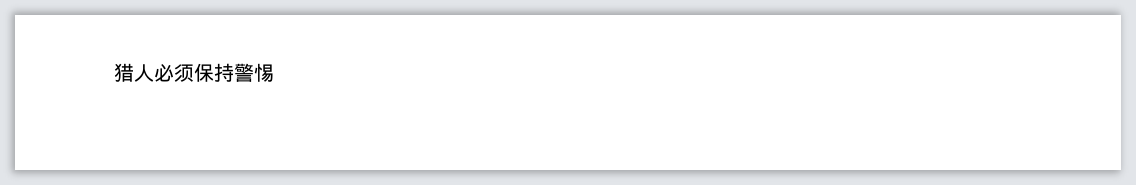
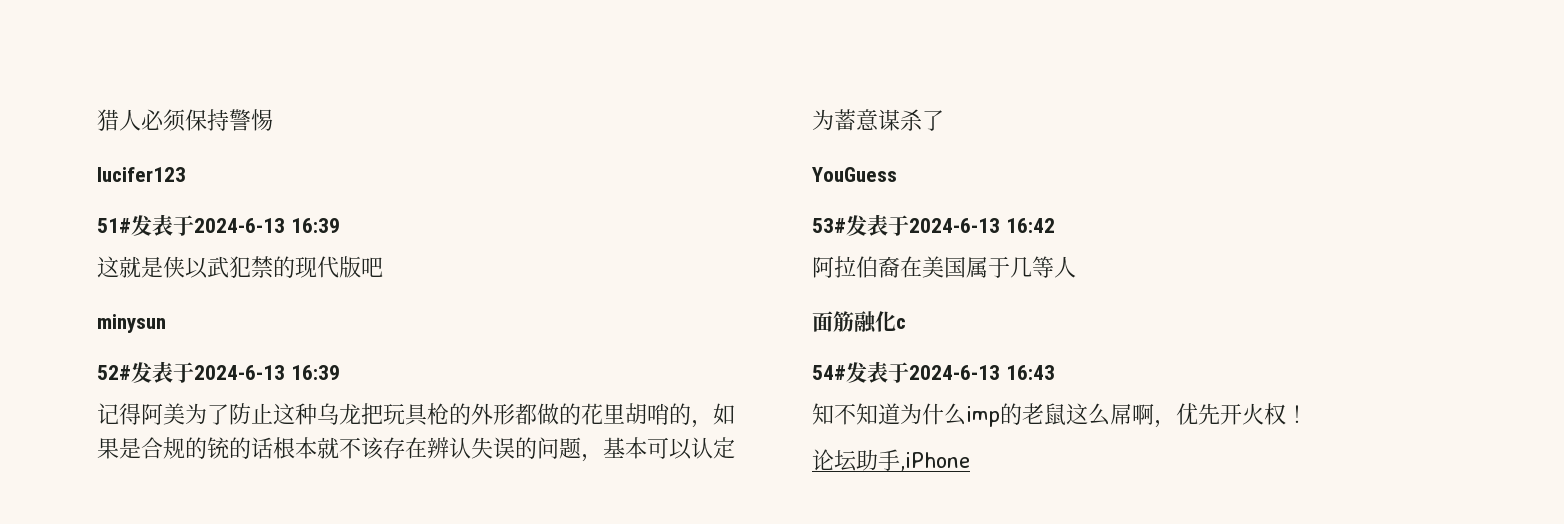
(274, 72) none -> [97,167,186,182] [97,214,340,236] [97,256,383,279] [97,314,166,333] [97,361,340,383] [97,403,735,428] [97,437,735,462] [812,109,944,131] [812,167,897,182] [812,214,1055,236] [812,256,1076,278] [812,311,906,334] [812,361,1055,383] [812,403,1308,428] [812,449,970,472] // lucifer123 // 51#发表于2024-6-13 16:39 // 这就是侠以武犯禁的现代版吧 // minysun // 52#发表于2024-6-13 16:39 // 记得阿美为了防止这种乌龙把玩具枪的外形都做的花里胡哨的，如果是合规的铳的话根本就不该存在辨认失误的问题，基本可以认定为蓄意谋杀了 // YouGuess // 53#发表于2024-6-13 16:42 // 阿拉伯裔在美国属于几等人 // 面筋融化c // 54#发表于2024-6-13 16:43 // 知不知道为什么imp的老鼠这么屌啊，优先开火权！ // 论坛助手,iPhone

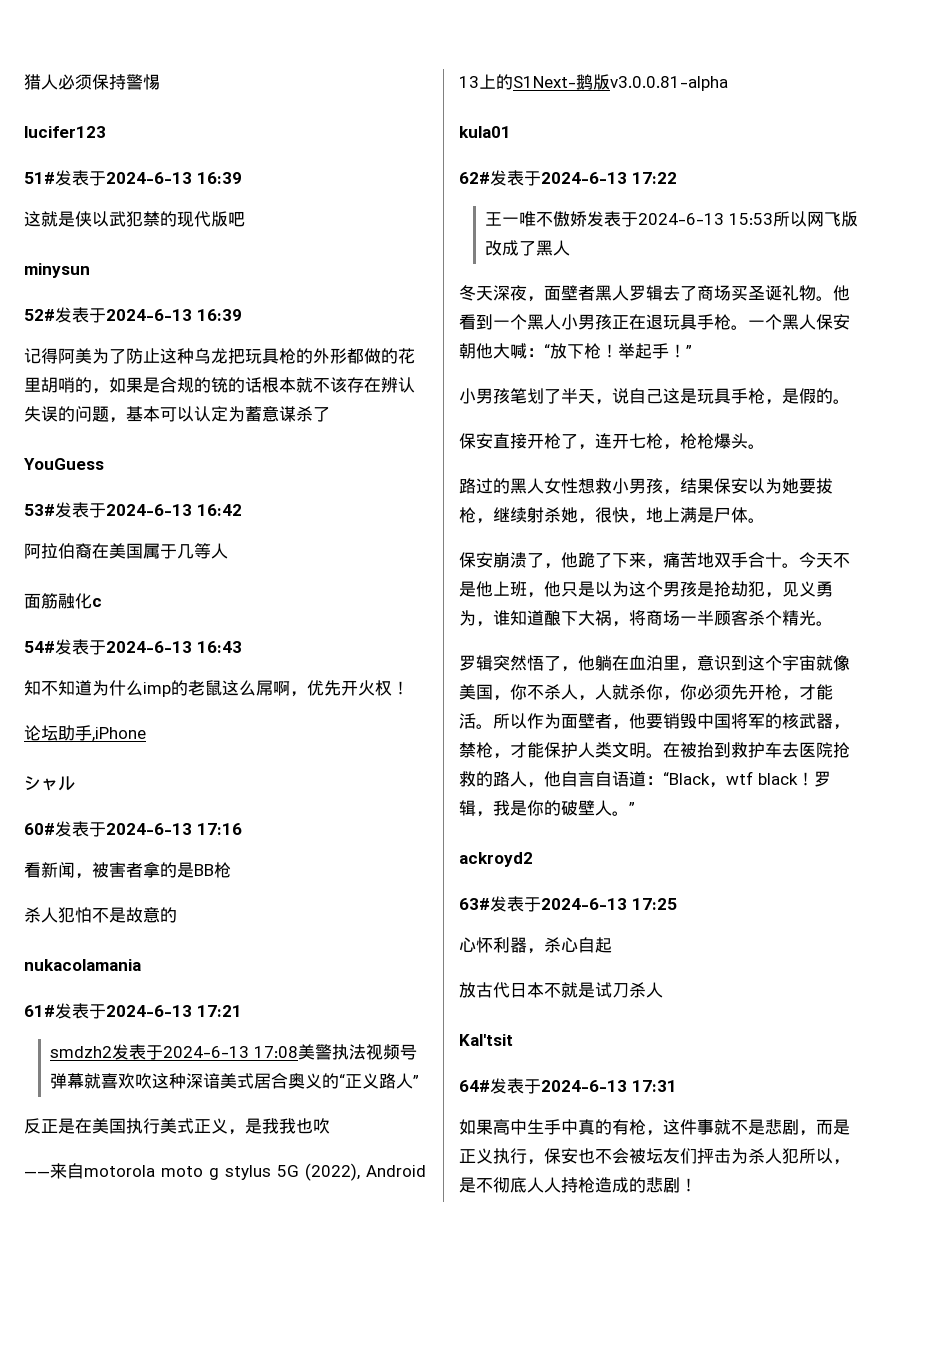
(970, 461) none -> [24,776,75,791] [24,821,242,837] [24,862,231,879] [24,907,177,923] [24,959,141,971] [24,1003,242,1019] [50,1044,418,1060] [50,1073,420,1089] [24,1118,330,1135] [24,1163,426,1181] [459,74,728,91] [459,126,511,138] [459,170,677,186] [485,211,859,227] [485,240,571,256] [459,285,850,302] [459,314,850,330] [459,343,692,359] [459,388,850,405] [459,433,765,450] [459,478,833,495] [459,507,765,524] [459,552,850,569] [459,581,833,598] [459,610,833,627] [459,655,850,672] [459,684,833,701] [459,713,850,730] [459,742,850,759] [459,771,831,788] [459,800,635,817] [459,852,533,867] [459,896,677,912] [459,937,612,954] [459,982,663,998] [459,1034,513,1046] [459,1078,677,1094] [459,1119,850,1136] [459,1148,850,1165] [459,1177,697,1193] // シャル // 60#发表于2024-6-13 17:16 // 看新闻，被害者拿的是BB枪 // 杀人犯怕不是故意的 // nukacolamania // 61#发表于2024-6-13 17:21 // smdzh2发表于2024-6-13 17:08美警执法视频号弹幕就喜欢吹这种深谙美式居合奥义的“正义路人” // 反正是在美国执行美式正义，是我我也吹 // ——来自motorola moto g stylus 5G (2022), Android 13上的S1Next-鹅版v3.0.0.81-alpha // kula01 // 62#发表于2024-6-13 17:22 // 王一唯不傲娇发表于2024-6-13 15:53所以网飞版改成了黑人 // 冬天深夜，面壁者黑人罗辑去了商场买圣诞礼物。他看到一个黑人小男孩正在退玩具手枪。一个黑人保安朝他大喊：“放下枪！举起手！” // 小男孩笔划了半天，说自己这是玩具手枪，是假的。 // 保安直接开枪了，连开七枪，枪枪爆头。 // 路过的黑人女性想救小男孩，结果保安以为她要拔枪，继续射杀她，很快，地上满是尸体。 // 保安崩溃了，他跪了下来，痛苦地双手合十。今天不是他上班，他只是以为这个男孩是抢劫犯，见义勇为，谁知道酿下大祸，将商场一半顾客杀个精光。 // 罗辑突然悟了，他躺在血泊里，意识到这个宇宙就像美国，你不杀人，人就杀你，你必须先开枪，才能活。所以作为面壁者，他要销毁中国将军的核武器，禁枪，才能保护人类文明。在被抬到救护车去医院抢救的路人，他自言自语道：“Black，wtf black！罗辑，我是你的破壁人。” // ackroyd2 // 63#发表于2024-6-13 17:25 // 心怀利器，杀心自起 // 放古代日本不就是试刀杀人 // Kal'tsit // 64#发表于2024-6-13 17:31 // 如果高中生手中真的有枪，这件事就不是悲剧，而是正义执行，保安也不会被坛友们抨击为杀人犯所以，是不彻底人人持枪造成的悲剧！

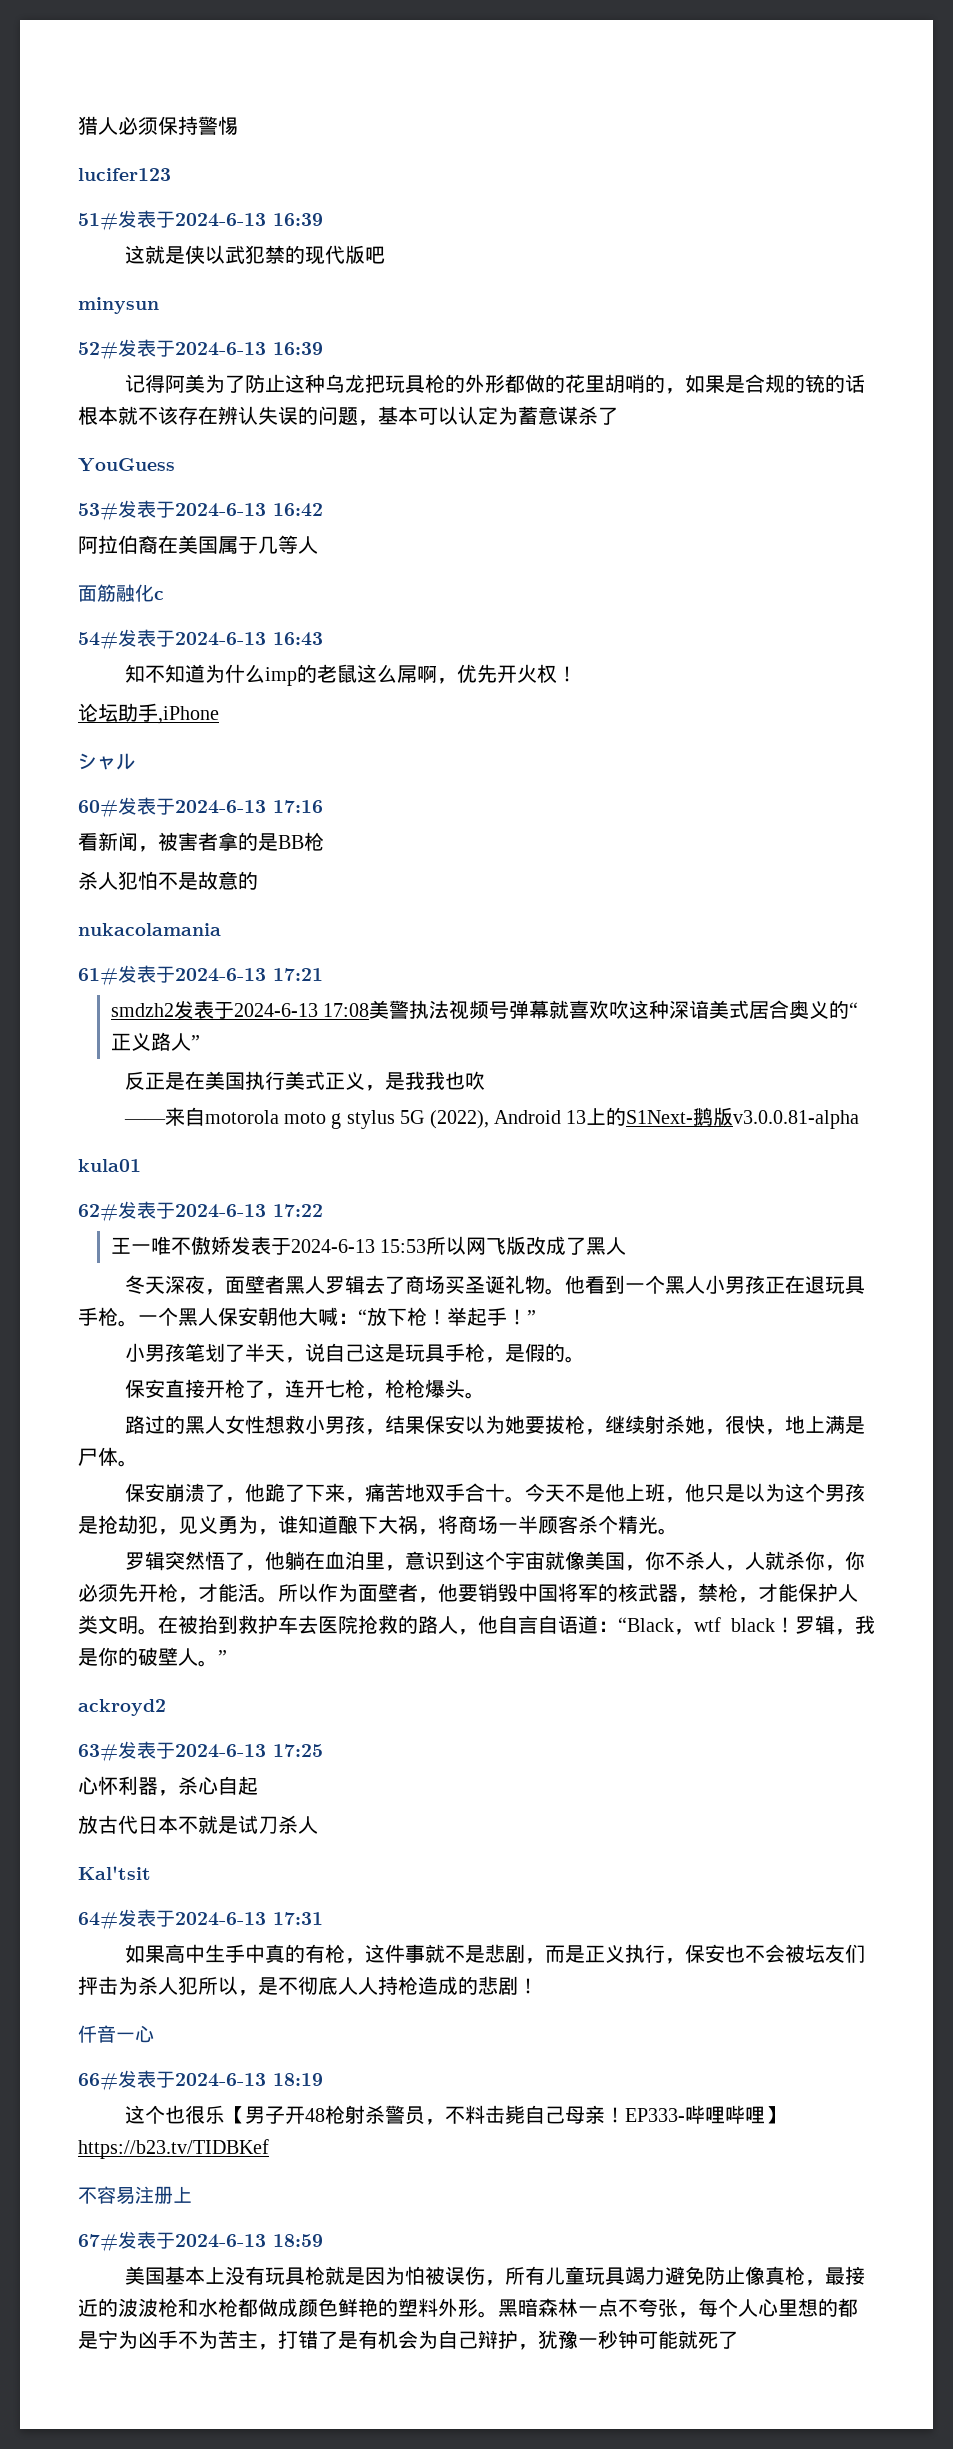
(697, 1185) none -> [78,2025,154,2043] [78,2070,323,2091] [124,2105,785,2125] [78,2139,269,2159] [78,2186,192,2204] [78,2231,323,2252] [124,2266,865,2286] [78,2298,858,2318] [78,2330,738,2350] // 仟音一心 // 66#发表于2024-6-13 18:19 // 这个也很乐【男子开48枪射杀警员，不料击毙自己母亲！EP333-哔哩哔哩】https://b23.tv/TIDBKef // 不容易注册上 // 67#发表于2024-6-13 18:59 // 美国基本上没有玩具枪就是因为怕被误伤，所有儿童玩具竭力避免防止像真枪，最接近的波波枪和水枪都做成颜色鲜艳的塑料外形。黑暗森林一点不夸张，每个人心里想的都是宁为凶手不为苦主，打错了是有机会为自己辩护，犹豫一秒钟可能就死了

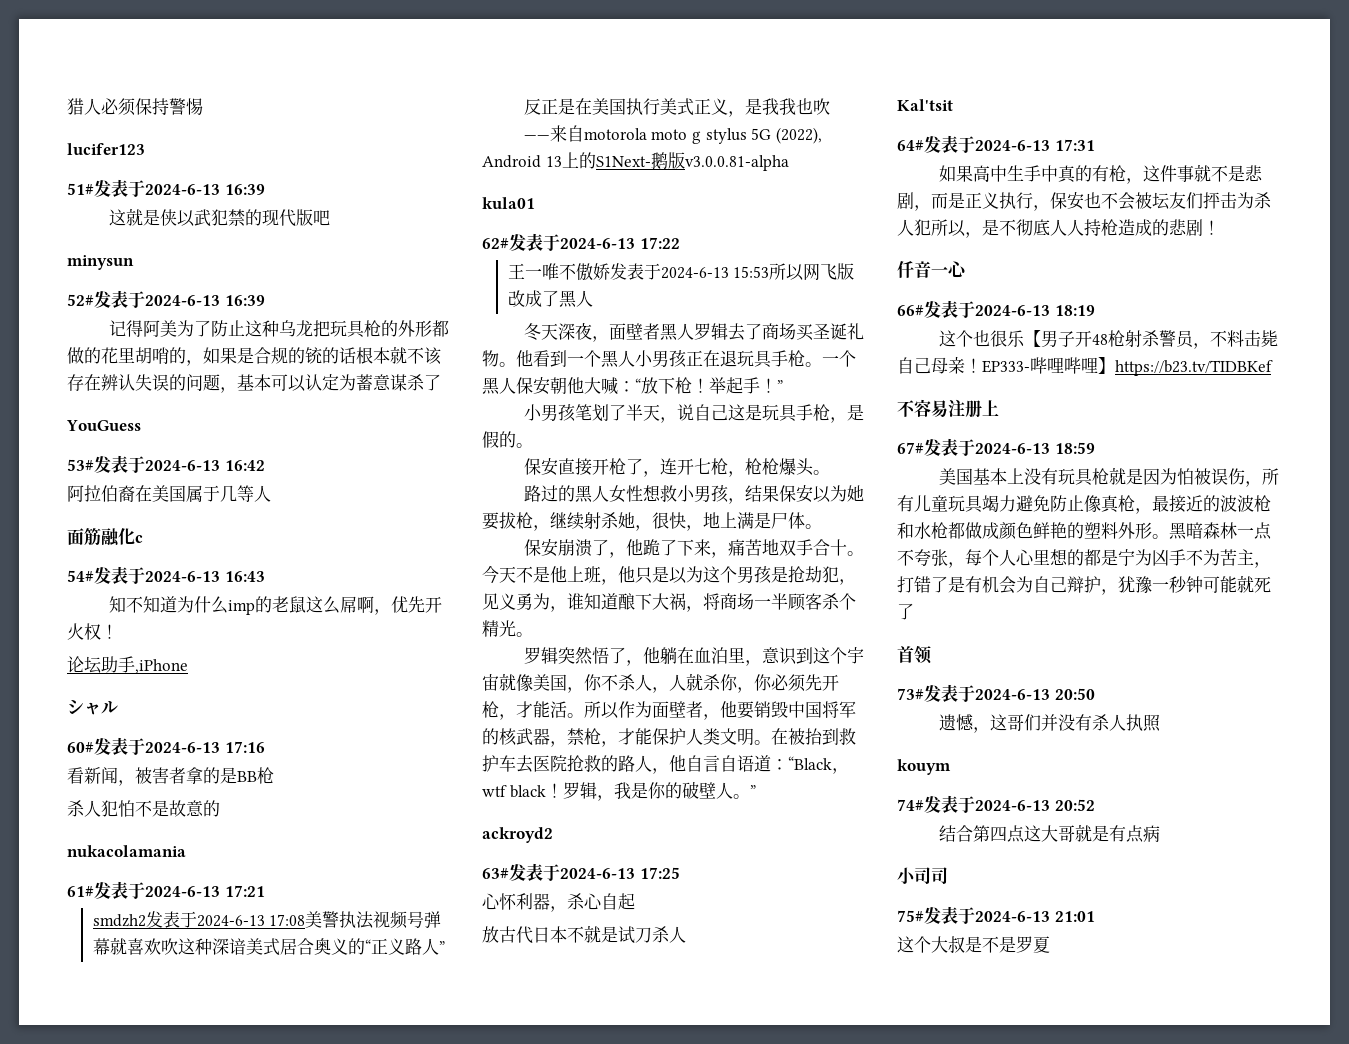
(738, 2340) none -> [897,645,932,664] [897,684,1095,702] [938,714,1161,733] [897,759,951,775] [897,795,1095,813] [938,824,1160,843] [897,867,948,884] [897,906,1095,924] [897,936,1050,953] // 首领 // 73#发表于2024-6-13 20:50 // 遗憾，这哥们并没有杀人执照 // kouym // 74#发表于2024-6-13 20:52 // 结合第四点这大哥就是有点病 // 小司司 // 75#发表于2024-6-13 21:01 // 这个大叔是不是罗夏

